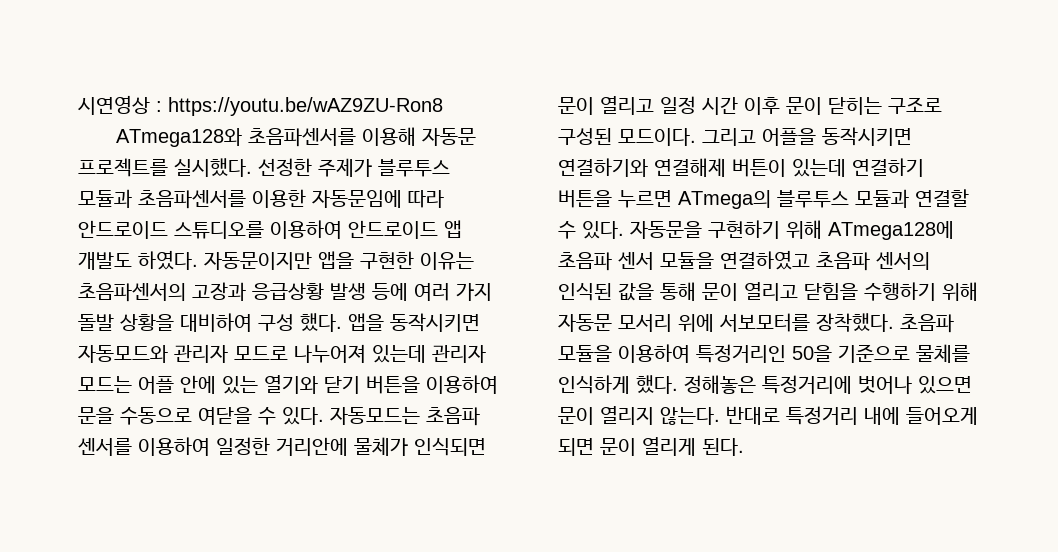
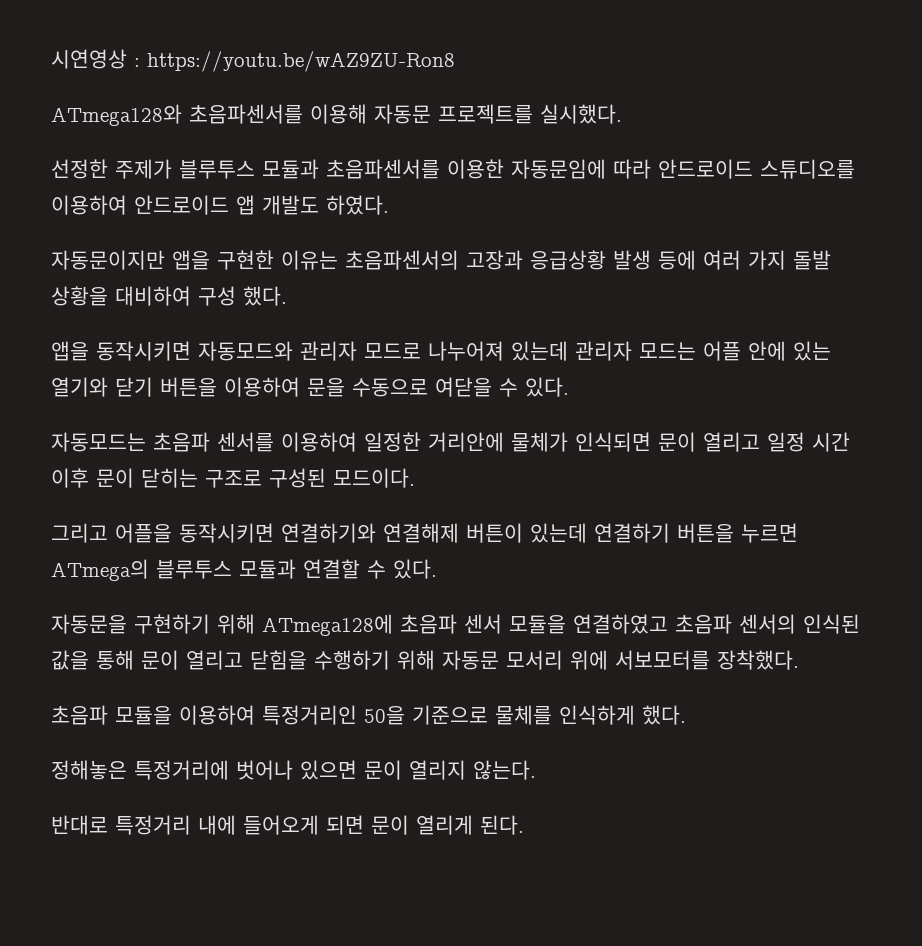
(252, 167) none -> (622, 114) //
(198, 260) none -> (389, 205) //
(342, 322) none -> (287, 296) //
(324, 416) none -> (569, 387) //
(696, 137) none -> (415, 478) //
(624, 230) none -> (437, 569) //
(894, 322) none -> (799, 660) //
(678, 384) none -> (686, 715) //
(720, 416) none -> (536, 770) //

